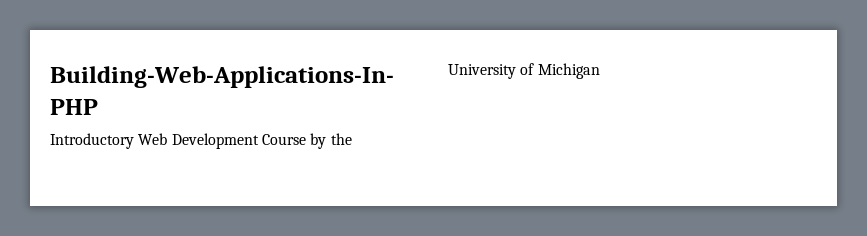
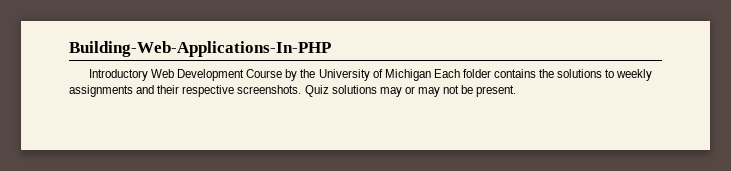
(600, 71) none -> [433,69,653,81] [69,85,517,97] Each folder contains the solutions to weekly assignments and their respective screenshots. Quiz solutions may or may not be present.

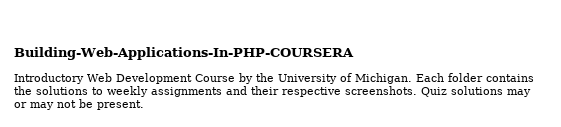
[69,41,331,57] Building-Web-Applications-In-PHP -> [14,47,354,60] Building-Web-Applications-In-PHP-COURSERA
[384,69,431,81] Michigan -> [355,73,412,84] Michigan.

